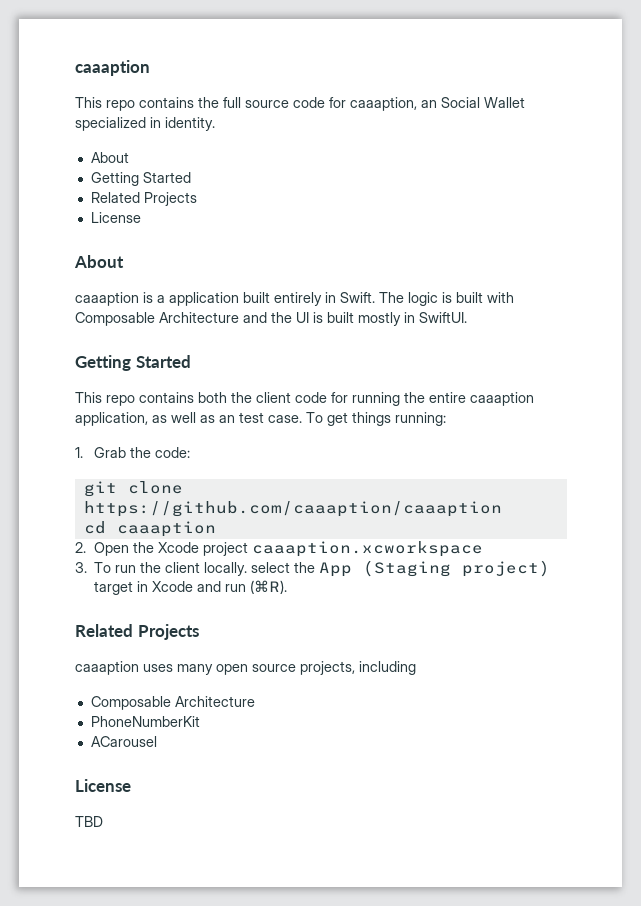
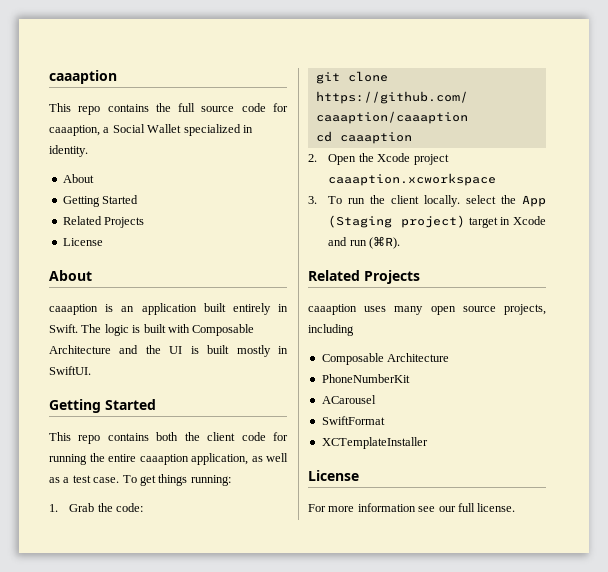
[421,100,437,108] an -> [103,127,110,133] a
[157,295,165,303] a -> [121,306,135,312] an
[219,415,235,423] an -> [63,477,70,483] a
[75,779,131,792] [75,816,103,827] // License // TBD -> [321,416,385,425] [321,437,428,449] [308,470,359,481] [308,503,516,512] // SwiftFormat // XCTemplateInstaller // License // For more information see our full license.

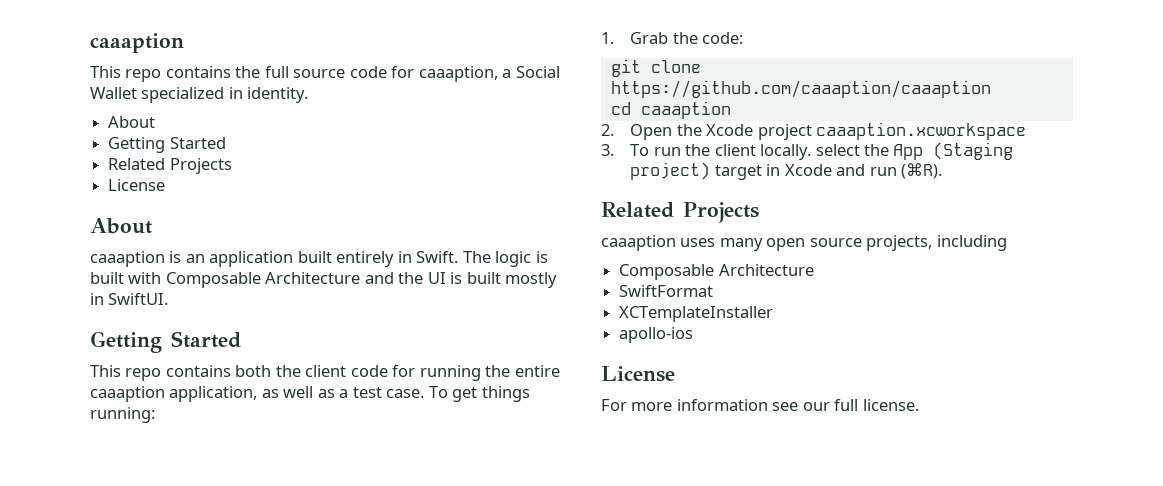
[321,374,410,383] [321,395,376,404] // PhoneNumberKit // ACarousel -> (814, 270) none
(428, 443) none -> [619,327,694,343] // apollo-ios

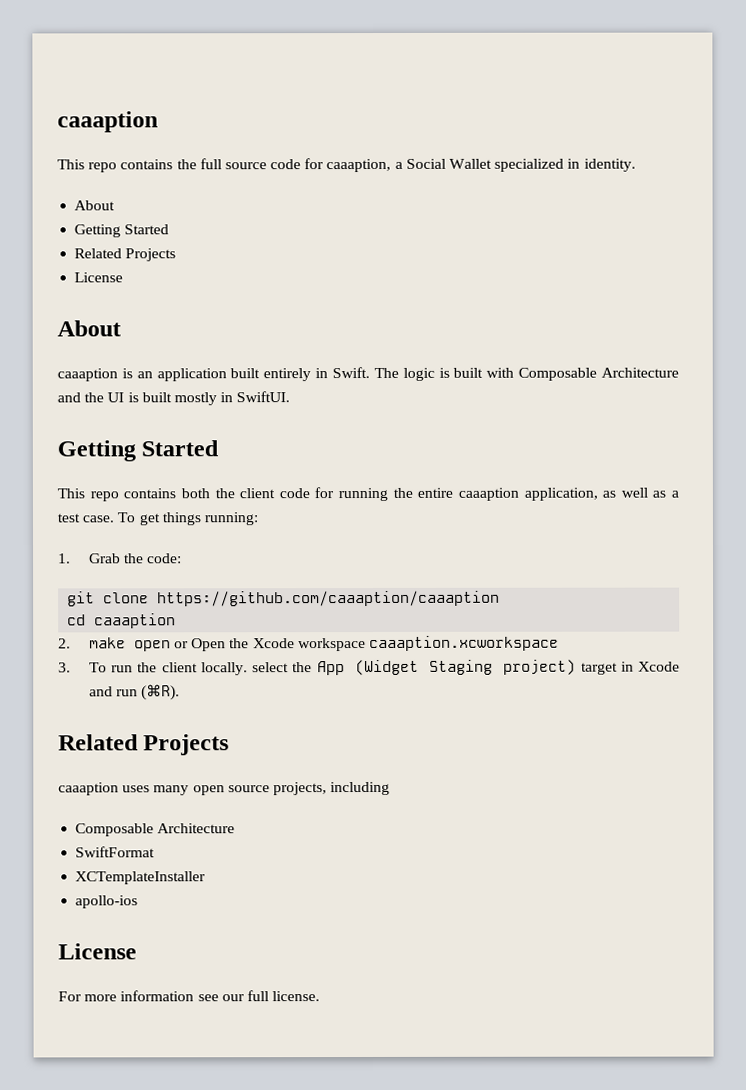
(614, 130) none -> [88,637,190,652] make open or
[757,124,812,140] project -> [297,638,366,652] workspace
[933,142,1014,160] (Staging -> [354,659,494,676] (Widget Staging

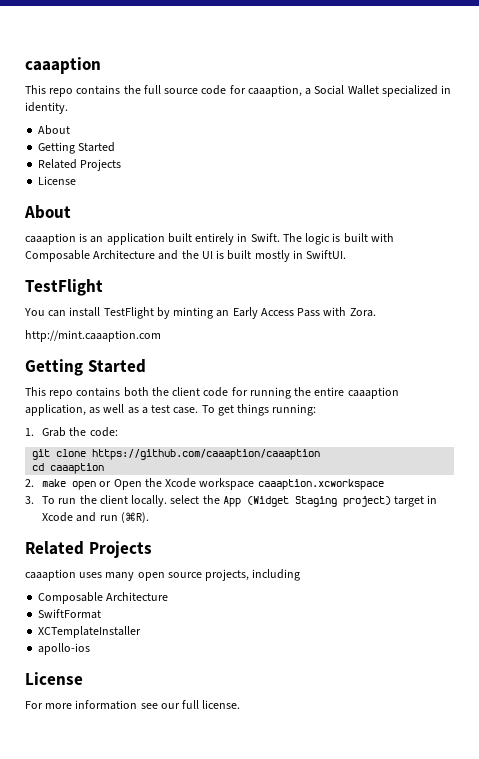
(291, 397) none -> [25,279,103,296] [24,307,376,319] [25,330,161,342] // TestFlight // You can install TestFlight by minting an Early Access Pass with Zora. // http://mint.caaaption.com

